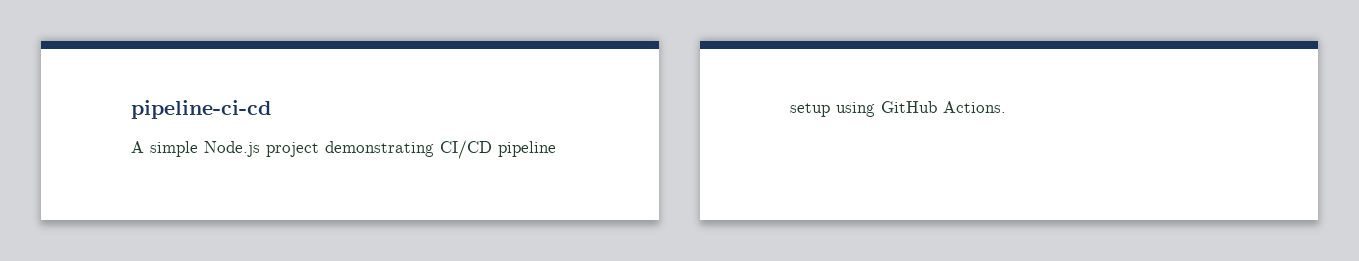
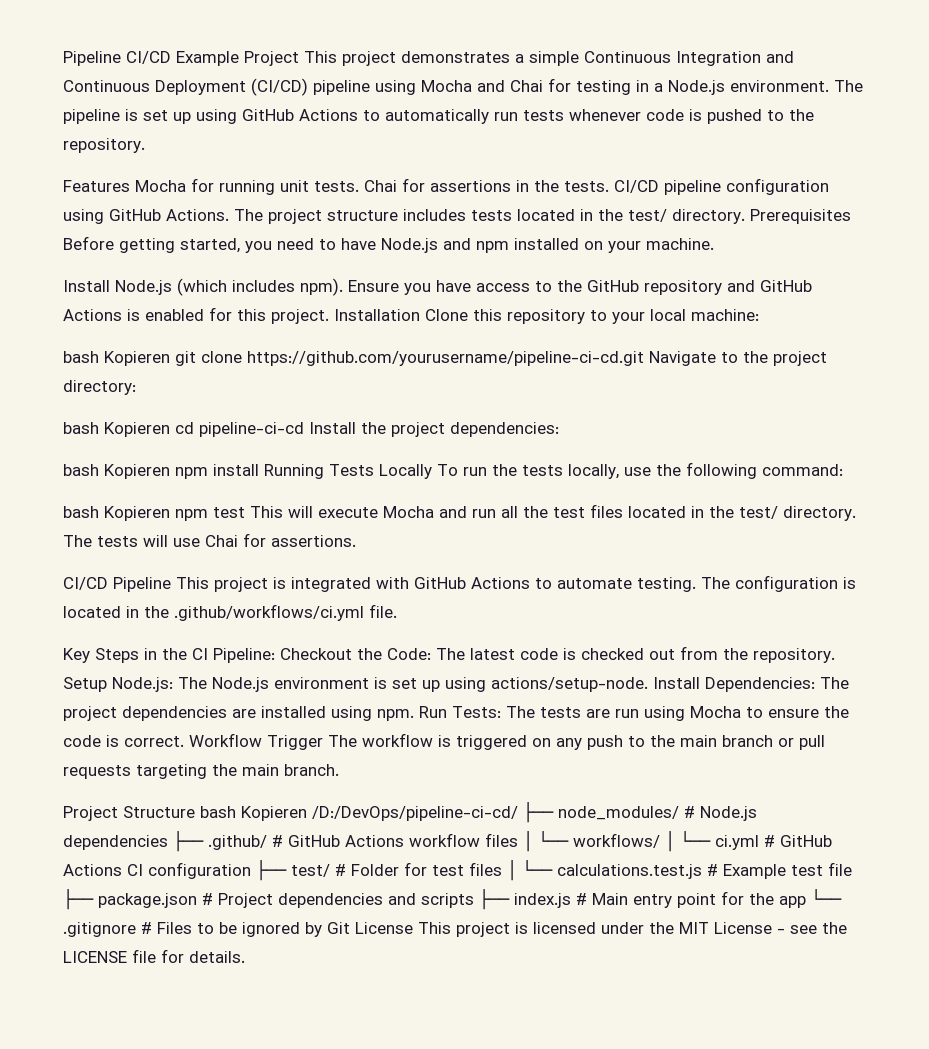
[131,100,271,119] [131,141,434,157] pipeline-ci-cd // A simple Node.js project demonstrating -> [63,51,794,66] [63,78,863,96] [63,109,814,124] [63,138,145,153] [63,178,609,195] Pipeline CI/CD Example Project This project demonstrates a simple Continuous Integration and Continuous Deployment (CI/CD) pipeline using Mocha and Chai for testing in a Node.js environment. The pipeline is set up using GitHub Actions to automatically run tests whenever code is pushed to the repository. // Features Mocha for running unit tests. Chai for assertions in the tests.
[790,103,830,117] setup -> [726,178,829,195] configuration
(1006, 107) none -> [234,209,851,224] [63,236,714,253] [63,278,812,296] [63,307,759,324] [63,351,827,366] [63,380,136,395] [63,422,559,437] [63,462,843,479] [63,504,856,521] [63,533,356,547] [63,575,856,592] [63,604,397,621] [63,646,835,663] [63,677,849,692] [63,706,849,721] [63,733,825,750] [63,764,339,779] [63,802,757,823] [63,831,832,852] [63,860,852,881] [63,889,842,910] [63,922,847,937] [63,949,245,963] The project structure includes tests located in the test/ directory. Prerequisites Before getting started, you need to have Node.js and npm installed on your machine. // Install Node.js (which includes npm). Ensure you have access to the GitHub repository and GitHub Actions is enabled for this project. Installation Clone this repository to your local machine: // bash Kopieren git clone https://github.com/yourusername/pipeline-ci-cd.git Navigate to the project directory: // bash Kopieren cd pipeline-ci-cd Install the project dependencies: // bash Kopieren npm install Running Tests Locally To run the tests locally, use the following command: // bash Kopieren npm test This will execute Mocha and run all the test files located in the test/ directory. The tests will use Chai for assertions. // CI/CD Pipeline This project is integrated with GitHub Actions to automate testing. The configuration is located in the .github/workflows/ci.yml file. // Key Steps in the CI Pipeline: Checkout the Code: The latest code is checked out from the repository. Setup Node.js: The Node.js environment is set up using actions/setup-node. Install Dependencies: The project dependencies are installed using npm. Run Tests: The tests are run using Mocha to ensure the code is correct. Workflow Trigger The workflow is triggered on any push to the main branch or pull requests targeting the main branch. // Project Structure bash Kopieren /D:/DevOps/pipeline-ci-cd/ ├── node_modules/ # Node.js dependencies ├── .github/ # GitHub Actions workflow files │ └── workflows/ │ └── ci.yml # GitHub Actions CI configuration ├── test/ # Folder for test files │ └── calculations.test.js # Example test file ├── package.json # Project dependencies and scripts ├── index.js # Main entry point for the app └── .gitignore # Files to be ignored by Git License This project is licensed under the MIT License - see the LICENSE file for details.

